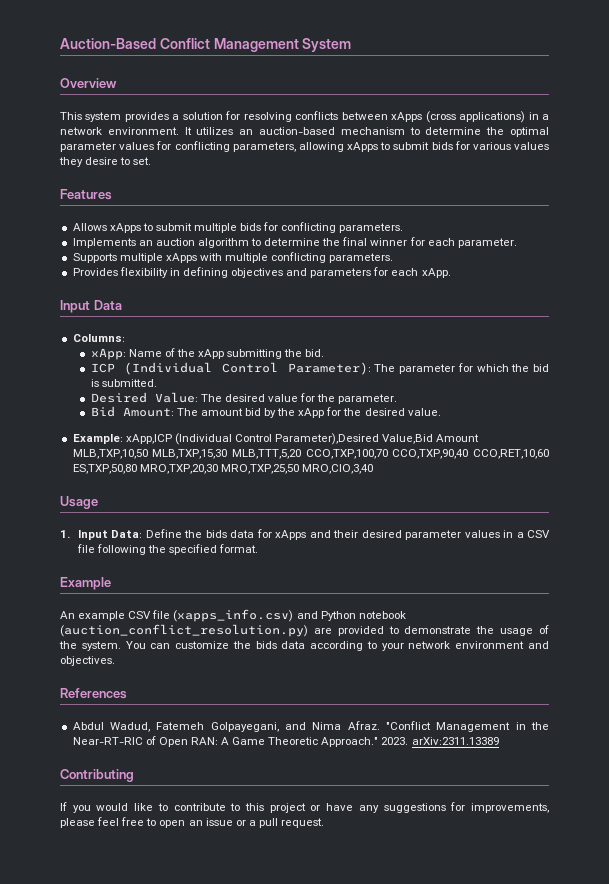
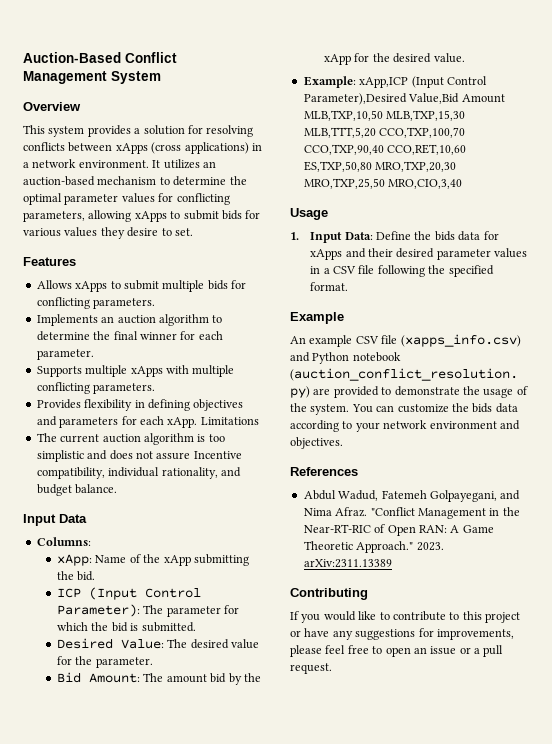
(451, 273) none -> [200,417,259,425] [36,433,225,445] [36,450,242,462] [36,467,241,479] [36,484,118,496] Limitations // The current auction algorithm is too simplistic and does not assure Incentive compatibility, individual rationality, and budget balance.
[124,362,213,375] (Individual -> [89,587,138,600] (Input
[174,433,232,445] (Individual -> [411,76,444,88] (Input

